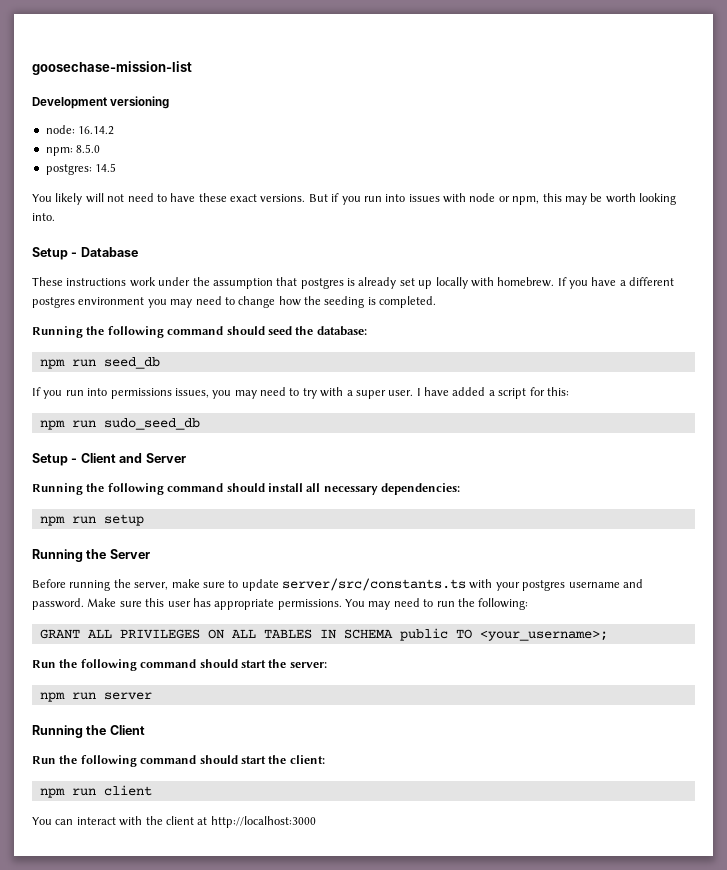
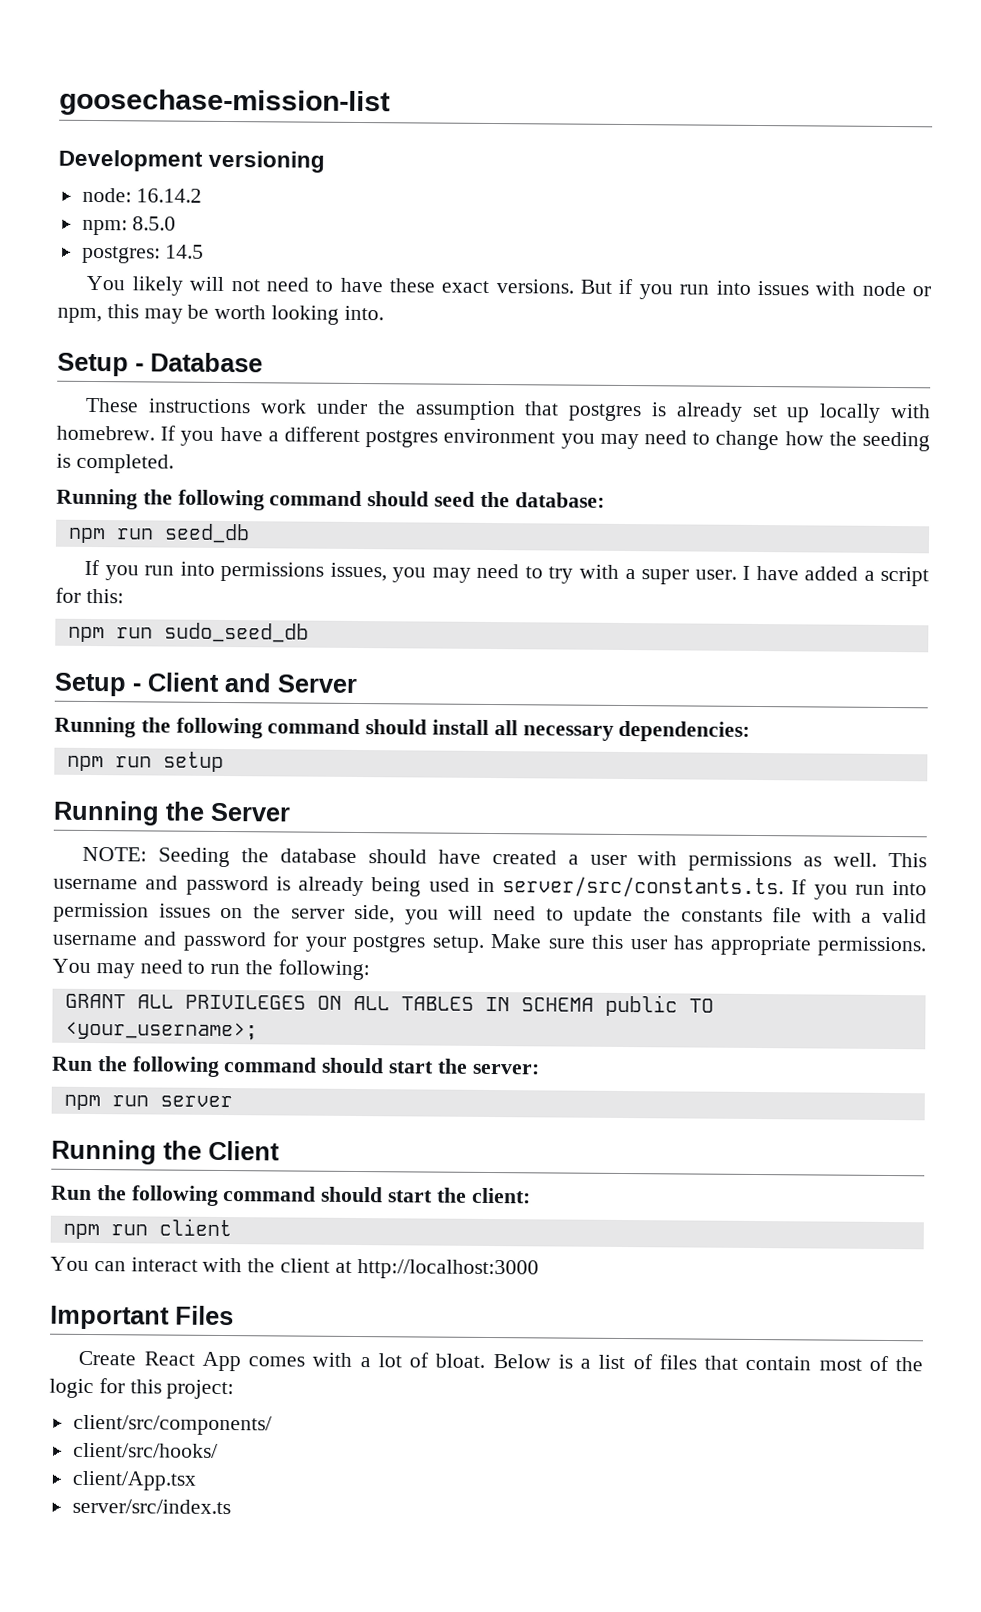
[32,578,643,591] [32,598,84,610] Before running the server, make sure to update server/src/constants.ts with your postgres username and password. -> [82,846,927,872] [53,875,927,900] [53,902,927,927] [52,931,485,953] NOTE: Seeding the database should have created a user with permissions as well. This username and password is already being used in server/src/constants.ts. If you run into permission issues on the server side, you will need to update the constants file with a valid username and password for your postgres setup.
(316, 822) none -> [50,1305,234,1330] [78,1350,924,1372] [49,1378,235,1400] [72,1414,272,1436] [72,1442,218,1458] [71,1470,196,1491] [71,1498,231,1515] // Important Files // Create React App comes with a lot of bloat. Below is a list of files that contain most of the logic for this project: // client/src/components/ // client/src/hooks/ // client/App.tsx // server/src/index.ts

